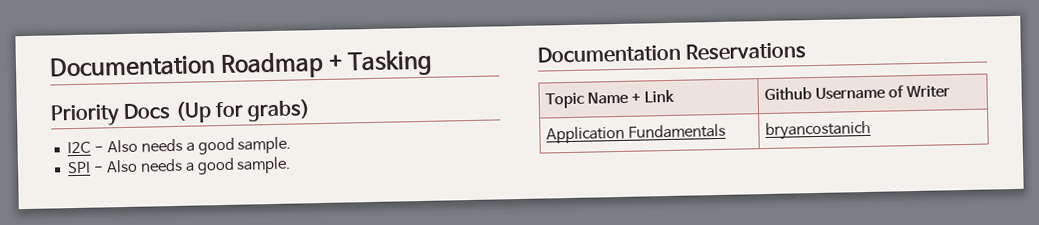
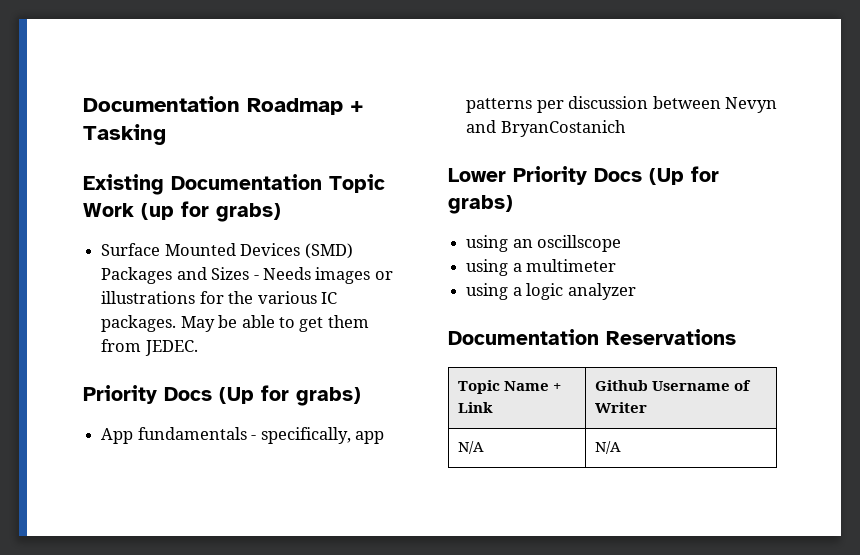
[50,99,312,127] [66,136,292,155] [66,156,292,175] // Priority Docs (Up for grabs) // I2C - Also needs a good sample. // SPI - Also needs a good sample. -> [83,174,385,195] [83,201,281,222] [101,243,353,259] [101,267,393,284] [101,291,337,304] [101,315,369,332] [101,339,198,356] [83,385,361,406] [101,427,384,444] [466,96,777,113] [466,120,626,137] [448,166,719,185] [448,195,513,214] [466,235,622,252] [466,259,617,276] [466,283,636,300] // Existing Documentation Topic Work (up for grabs) // Surface Mounted Devices (SMD) Packages and Sizes - Needs images or illustrations for the various IC packages. May be able to get them from JEDEC. // Priority Docs (Up for grabs) // App fundamentals - specifically, app patterns per discussion between Nevyn and BryanCostanich // Lower Priority Docs (Up for grabs) // using an oscillscope // using a multimeter // using a logic analyzer
[545,123,726,144] [764,120,871,141] Application Fundamentals | bryancostanich -> [458,441,485,454] [595,441,622,454] N/A | N/A

